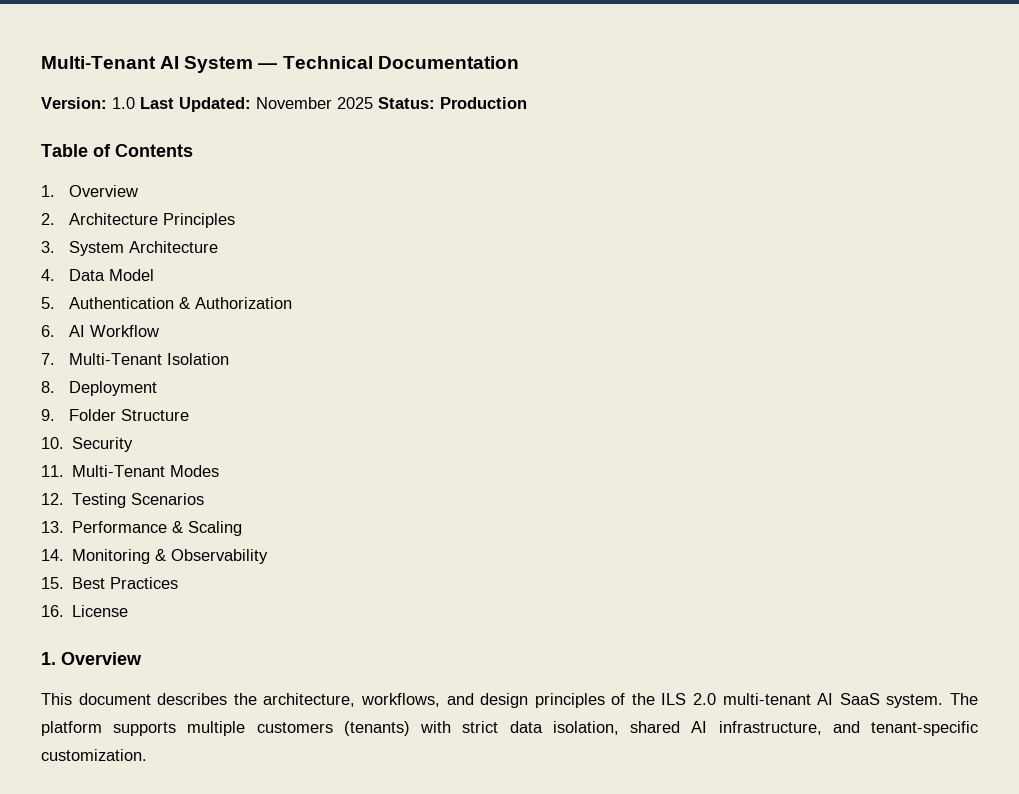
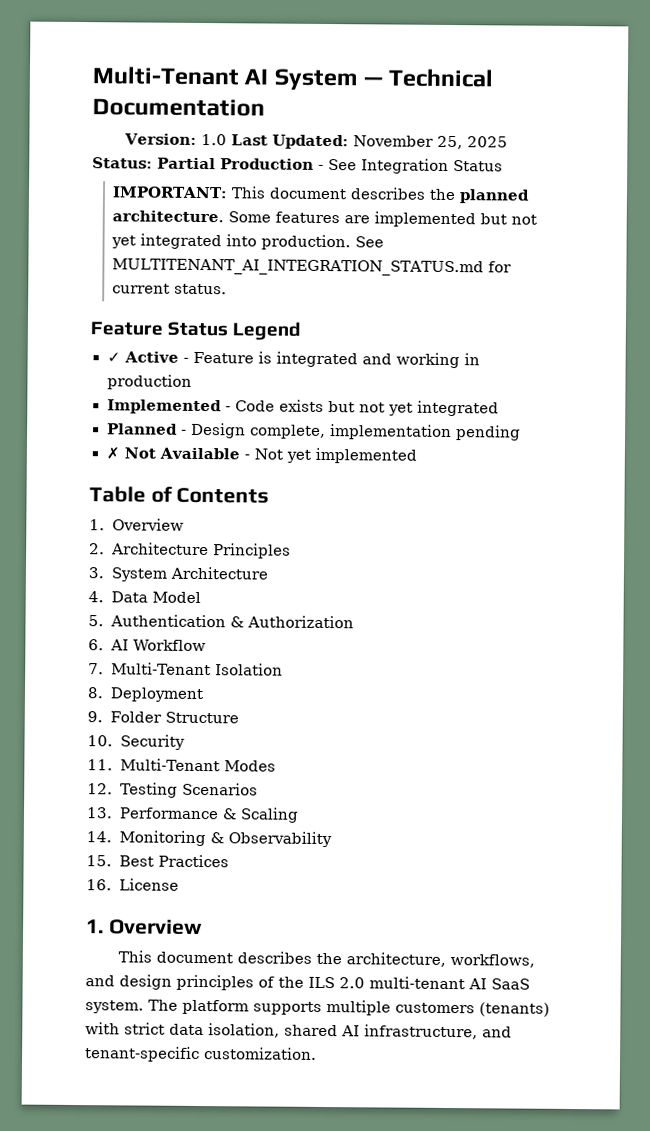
(332, 103) none -> [436,135,463,150] 25,
(435, 103) none -> [157,157,216,170] Partial
(527, 103) none -> [318,158,503,174] [112,186,531,204] [112,210,538,228] [111,233,385,251] [112,258,513,277] [112,283,228,295] [90,321,302,341] [106,351,480,369] [106,374,192,390] [106,399,499,417] [106,422,521,441] [105,447,417,464] - See Integration Status // IMPORTANT: This document describes the planned architecture. Some features are implemented but not yet integrated into production. See MULTITENANT_AI_INTEGRATION_STATUS.md for current status. // Feature Status Legend // ✓ Active - Feature is integrated and working in production // Implemented - Code exists but not yet integrated // Planned - Design complete, implementation pending // ✗ Not Available - Not yet implemented

